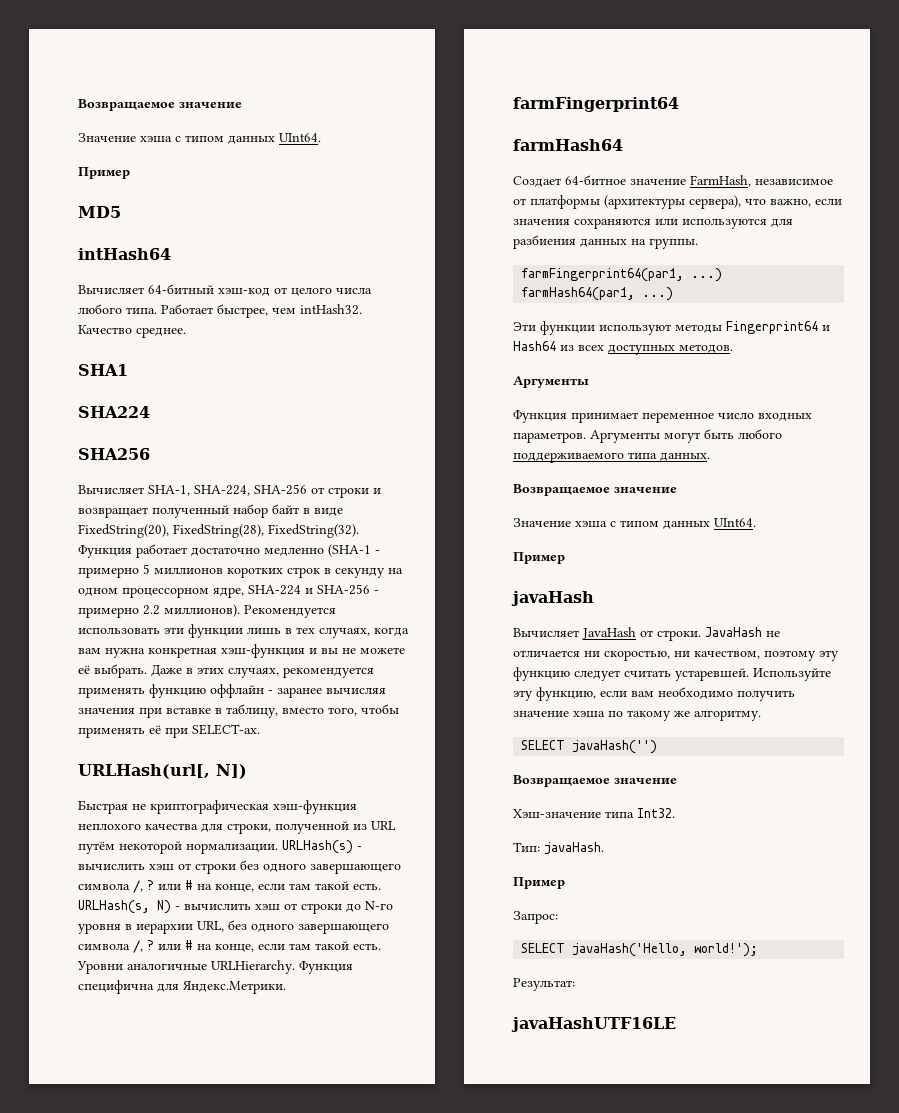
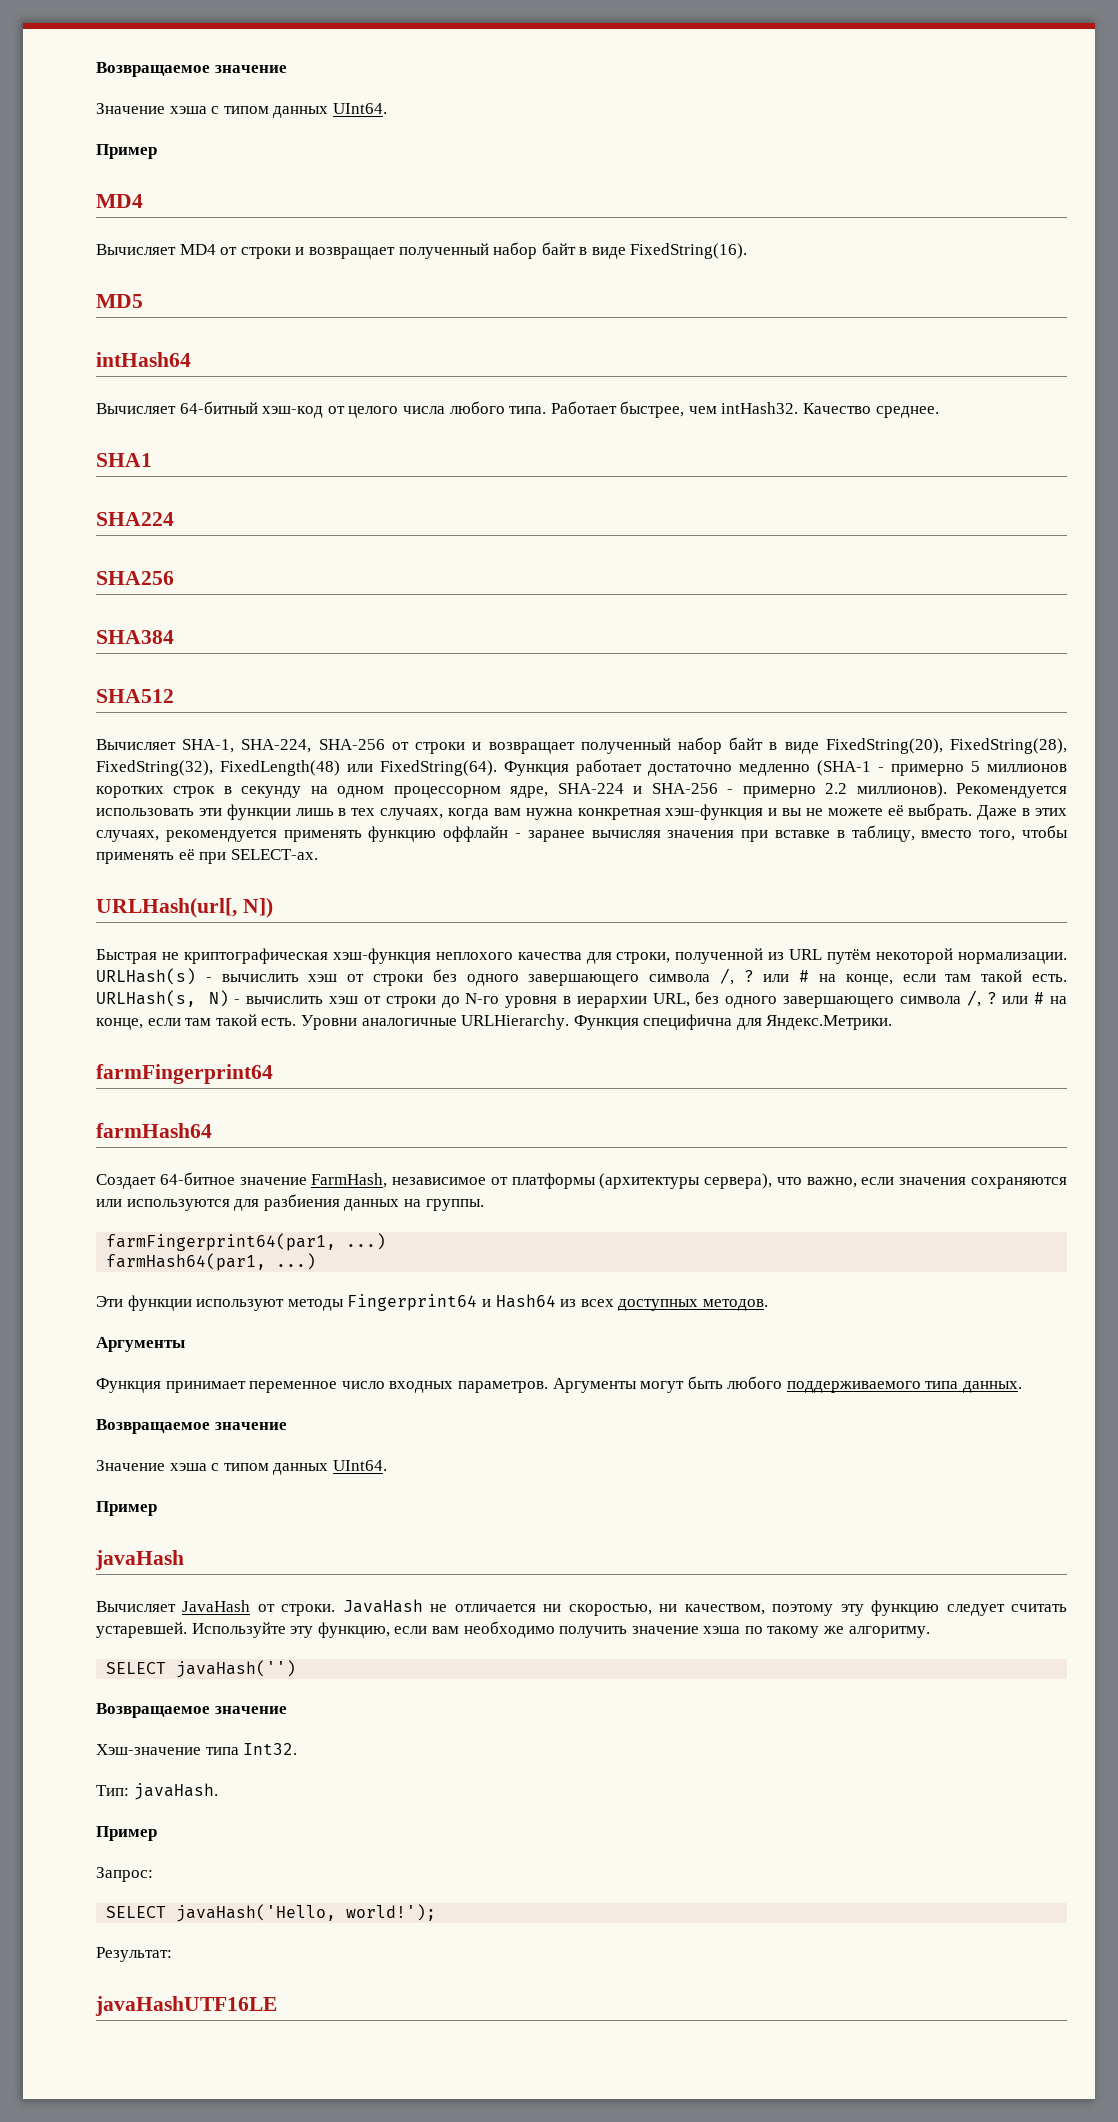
[78,99,242,111] [78,133,321,144] [78,167,130,179] Возвращаемое значение // Значение хэша с типом данных UInt64. // Пример -> [96,62,287,77] [96,103,387,118] [96,144,157,159] [96,194,143,208] [96,242,748,259] Возвращаемое значение // Значение хэша с типом данных UInt64. // Пример // MD4 // Вычисляет MD4 от строки и возвращает полученный набор байт в виде FixedString(16).
(150, 454) none -> [96,630,174,644] [96,689,174,703] // SHA384 // SHA512
[268,524,359,538] FixedString(32). -> [96,760,497,776] FixedString(32), FixedLength(48) или FixedString(64).

